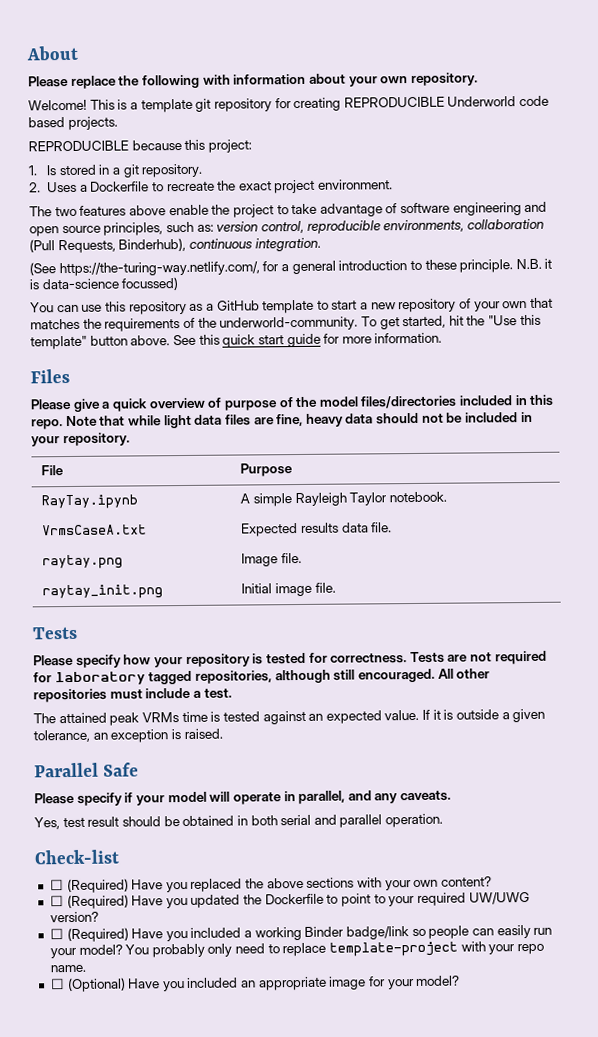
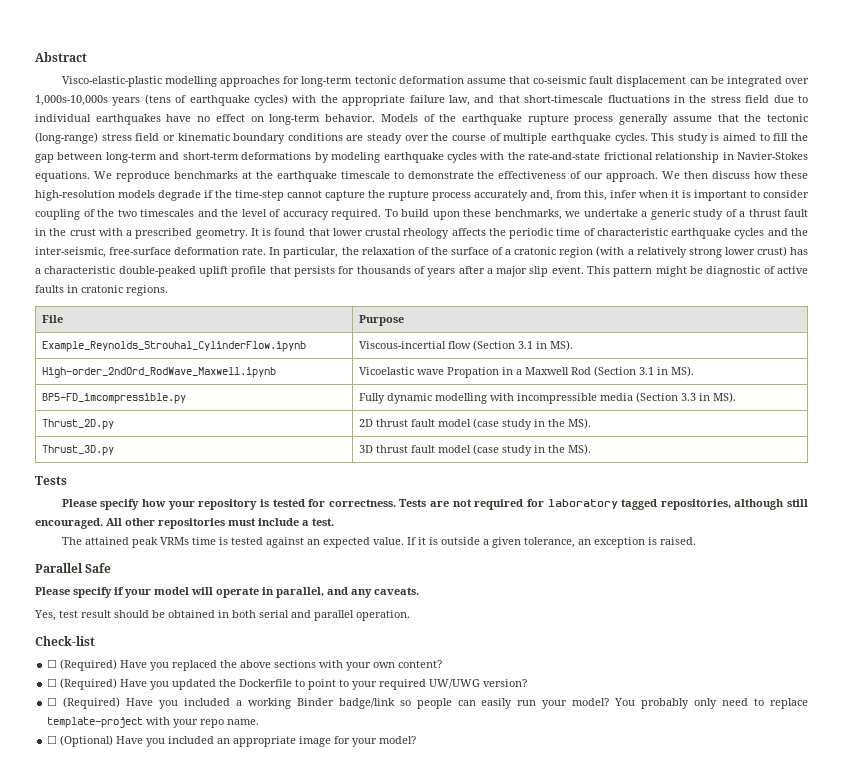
[26,45,78,61] [28,72,478,89] [28,95,550,113] [28,116,118,131] [28,139,252,153] [28,163,204,178] [29,179,394,194] [29,201,548,218] [29,218,544,237] [29,237,321,254] [29,258,553,277] [29,277,180,291] [30,297,553,315] [30,314,541,332] [30,332,443,350] [30,368,70,384] [30,394,555,412] [31,411,533,430] [31,432,130,447] [41,465,65,476] [240,463,294,477] [41,494,139,510] [240,491,447,507] [42,524,148,536] [241,522,393,537] [42,554,124,570] [241,552,302,567] [42,584,164,600] [241,582,336,597] About // Please replace the following with information about your own repository. // Welcome! This is a template git repository for creating REPRODUCIBLE Underworld code based projects. // REPRODUCIBLE because this project: // 1. Is stored in a git repository. // 2. Uses a Dockerfile to recreate the exact project environment. // The two features above enable the project to take advantage of software engineering and open source principles, such as: version control, reproducible environments, collaboration (Pull Requests, Binderhub), continuous integration. // (See https://the-turing-way.netlify.com/, for a general introduction to these principle. N.B. it is data-science focussed) // You can use this repository as a GitHub template to start a new repository of your own that matches the requirements of the underworld-community. To get started, hit the "Use this template" button above. See this quick start guide for more information. // Files // Please give a quick overview of purpose of the model files/directories included in this repo. Note that while light data files are fine, heavy data should not be included in your repository. // File | Purpose // RayTay.ipynb | A simple Rayleigh Taylor notebook. // VrmsCaseA.txt | Expected results data file. // raytay.png | Image file. // raytay_init.png | Initial image file. -> [35,52,87,62] [61,76,809,87] [35,94,808,106] [35,114,808,125] [35,132,808,144] [35,152,808,163] [35,171,808,182] [35,190,809,201] [35,209,808,220] [35,228,808,239] [35,246,808,258] [35,266,809,277] [35,285,168,296] [41,315,63,323] [358,315,404,326] [41,341,306,352] [358,340,573,351] [41,367,276,378] [358,366,694,378] [41,393,186,404] [358,392,736,404] [41,419,114,430] [358,418,591,430] [41,445,114,456] [358,444,591,456] Abstract // Visco-elastic-plastic modelling approaches for long-term tectonic deformation assume that co-seismic fault displacement can be integrated over 1,000s-10,000s years (tens of earthquake cycles) with the appropriate failure law, and that short-timescale fluctuations in the stress field due to individual earthquakes have no effect on long-term behavior. Models of the earthquake rupture process generally assume that the tectonic (long-range) stress field or kinematic boundary conditions are steady over the course of multiple earthquake cycles. This study is aimed to fill the gap between long-term and short-term deformations by modeling earthquake cycles with the rate-and-state frictional relationship in Navier-Stokes equations. We reproduce benchmarks at the earthquake timescale to demonstrate the effectiveness of our approach. We then discuss how these high-resolution models degrade if the time-step cannot capture the rupture process accurately and, from this, infer when it is important to consider coupling of the two timescales and the level of accuracy required. To build upon these benchmarks, we undertake a generic study of a thrust fault in the crust with a prescribed geometry. It is found that lower crustal rheology affects the periodic time of characteristic earthquake cycles and the inter-seismic, free-surface deformation rate. In particular, the relaxation of the surface of a cratonic region (with a relatively strong lower crust) has a characteristic double-peaked uplift profile that persists for thousands of years after a major slip event. This pattern might be diagnostic of active faults in cratonic regions. // File | Purpose // Example_Reynolds_Strouhal_CylinderFlow.ipynb | Viscous-incertial flow (Section 3.1 in MS). // High-order_2ndOrd_RodWave_Maxwell.ipynb | Vicoelastic wave Propation in a Maxwell Rod (Section 3.1 in MS). // BP5-FD_imcompressible.py | Fully dynamic modelling with incompressible media (Section 3.3 in MS). // Thrust_2D.py | 2D thrust fault model (case study in the MS). // Thrust_3D.py | 3D thrust fault model (case study in the MS).

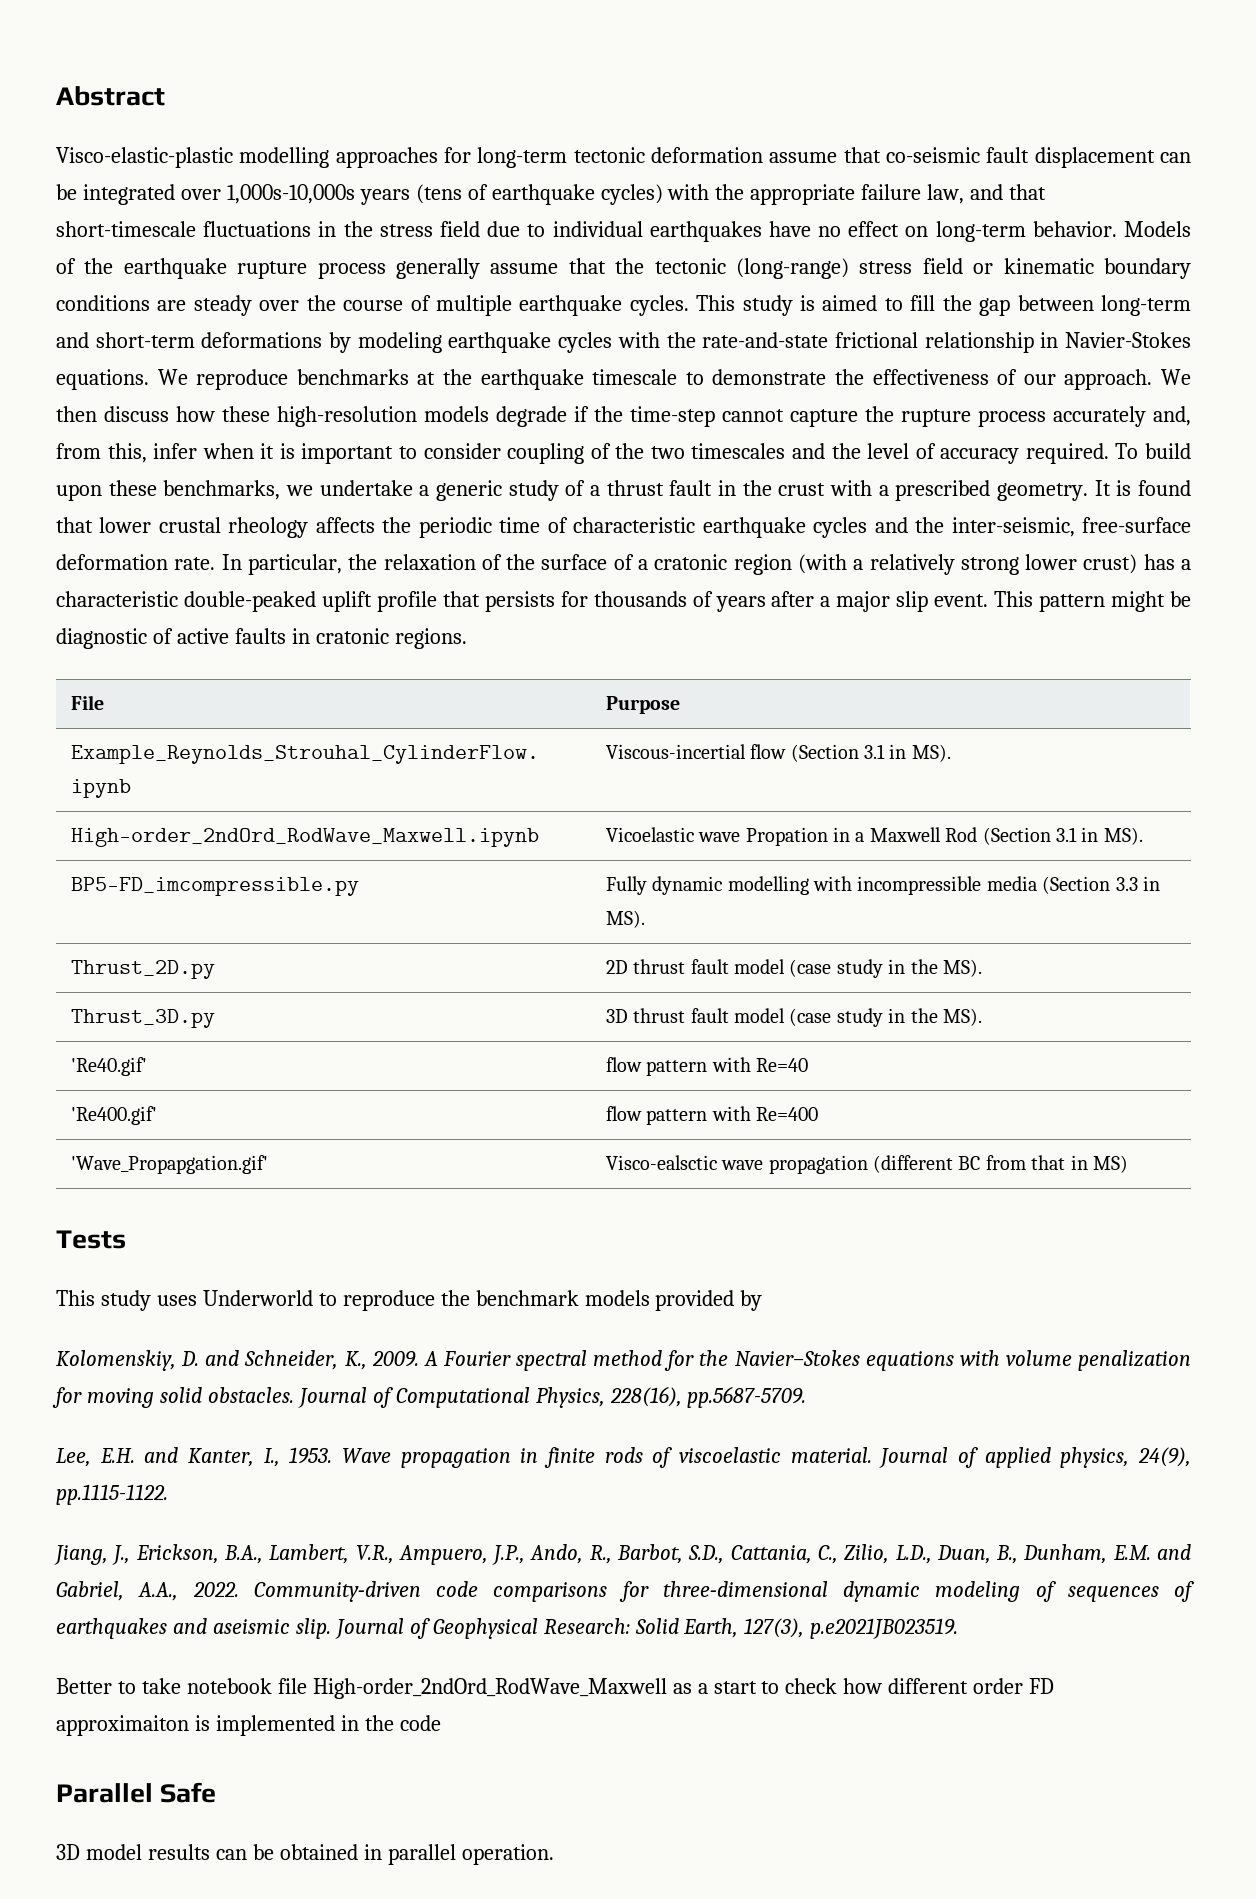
[35,476,67,485] [61,499,809,510] [35,518,334,529] [61,537,696,548] [35,563,112,573] [35,587,419,598] [34,610,410,621] [35,636,95,646] [47,659,443,671] [47,678,528,690] [47,697,808,709] [47,717,260,728] [47,735,417,747] // Tests // Please specify how your repository is tested for correctness. Tests are not required for laboratory tagged repositories, although still encouraged. All other repositories must include a test. // The attained peak VRMs time is tested against an expected value. If it is outside a given tolerance, an exception is raised. // Parallel Safe // Please specify if your model will operate in parallel, and any caveats. // Yes, test result should be obtained in both serial and parallel operation. // Check-list // ☐ (Required) Have you replaced the above sections with your own content? // ☐ (Required) Have you updated the Dockerfile to point to your required UW/UWG version? // ☐ (Required) Have you included a working Binder badge/link so people can easily run your model? You probably only need to replace template-project with your repo name. // ☐ (Optional) Have you included an appropriate image for your model? -> [70,1057,147,1076] [605,1057,808,1076] [70,1106,157,1125] [605,1106,818,1125] [70,1155,268,1174] [605,1155,1128,1174] [56,1230,126,1249] [56,1290,763,1311] [56,1350,1191,1371] [52,1386,807,1408] [56,1447,1191,1468] [56,1484,168,1505] [54,1544,1191,1565] [56,1581,1194,1602] [56,1618,959,1639] [56,1678,1055,1699] [56,1715,441,1736] [56,1782,217,1803] [56,1844,554,1865] // 'Re40.gif' | flow pattern with Re=40 // 'Re400.gif' | flow pattern with Re=400 // 'Wave_Propapgation.gif' | Visco-ealsctic wave propagation (different BC from that in MS) // Tests // This study uses Underworld to reproduce the benchmark models provided by // Kolomenskiy, D. and Schneider, K., 2009. A Fourier spectral method for the Navier–Stokes equations with volume penalization for moving solid obstacles. Journal of Computational Physics, 228(16), pp.5687-5709. // Lee, E.H. and Kanter, I., 1953. Wave propagation in finite rods of viscoelastic material. Journal of applied physics, 24(9), pp.1115-1122. // Jiang, J., Erickson, B.A., Lambert, V.R., Ampuero, J.P., Ando, R., Barbot, S.D., Cattania, C., Zilio, L.D., Duan, B., Dunham, E.M. and Gabriel, A.A., 2022. Community‐driven code comparisons for three‐dimensional dynamic modeling of sequences of earthquakes and aseismic slip. Journal of Geophysical Research: Solid Earth, 127(3), p.e2021JB023519. // Better to take notebook file High-order_2ndOrd_RodWave_Maxwell as a start to check how different order FD approximaiton is implemented in the code // Parallel Safe // 3D model results can be obtained in parallel operation.

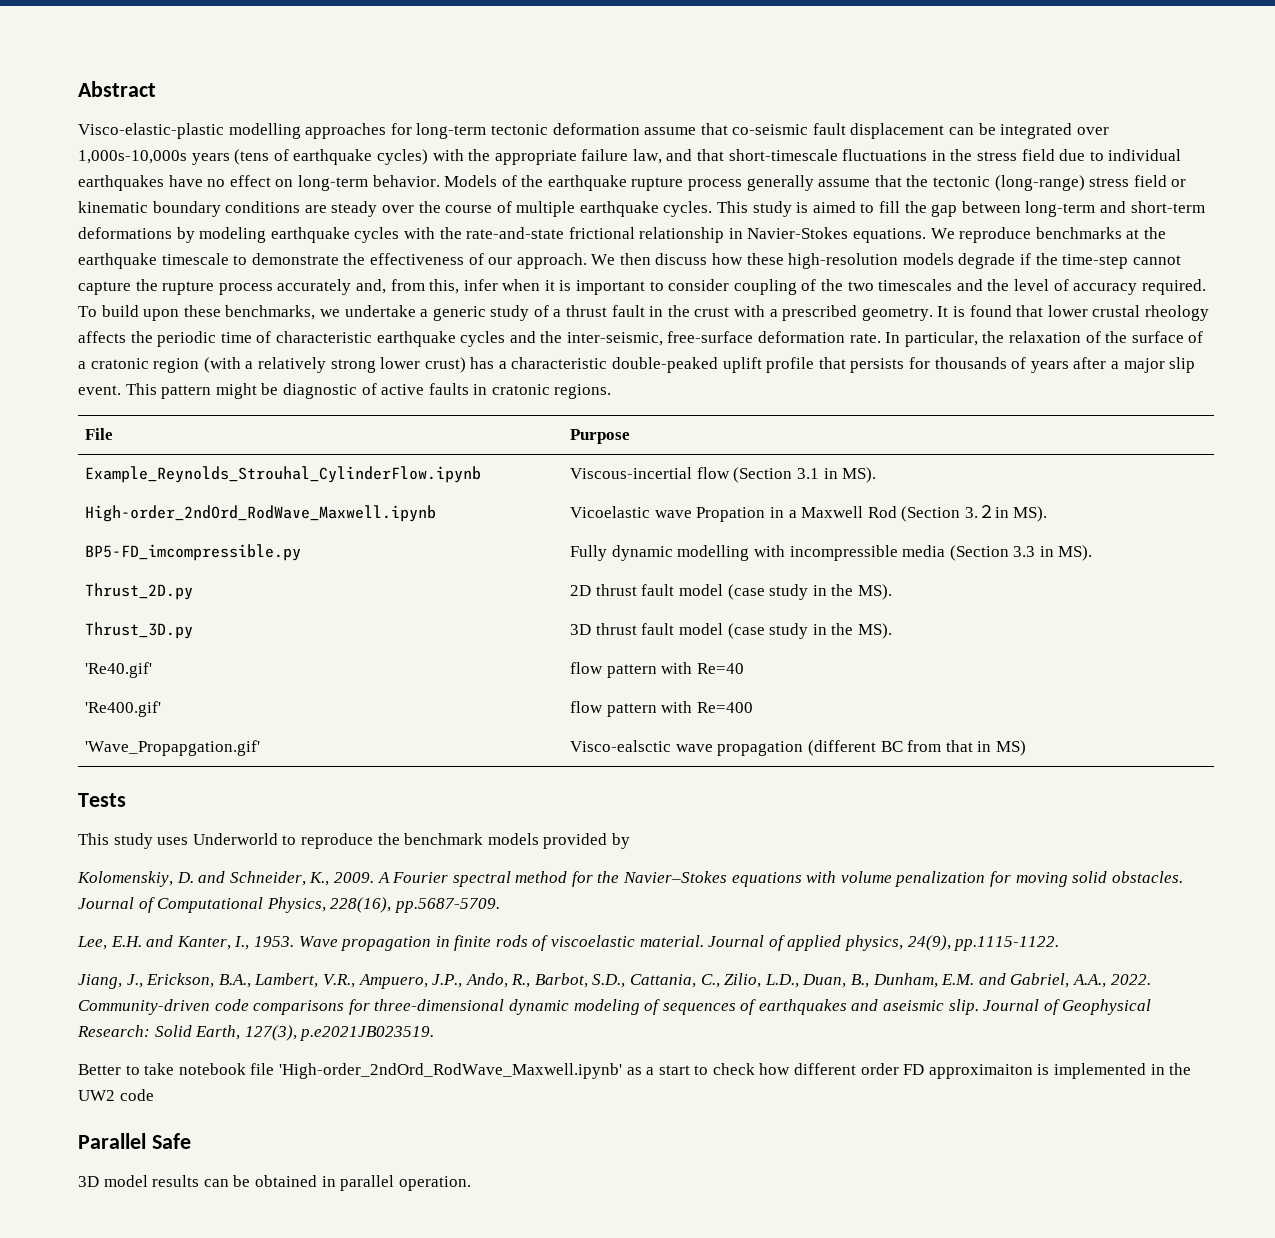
[1055,827,1077,842] 3.1 -> [964,505,995,518] 3.２
[312,1678,667,1699] High-order_2ndOrd_RodWave_Maxwell -> [278,1063,622,1079] 'High-order_2ndOrd_RodWave_Maxwell.ipynb'
(394, 1723) none -> [78,1090,115,1101] UW2

